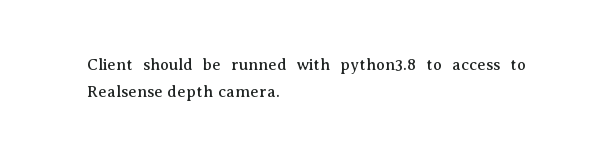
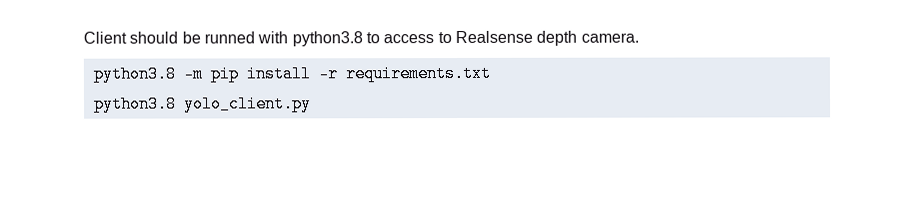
(280, 93) none -> [92,64,491,83] [92,95,312,113] // python3.8 -m pip install -r requirements.txt // python3.8 yolo_client.py

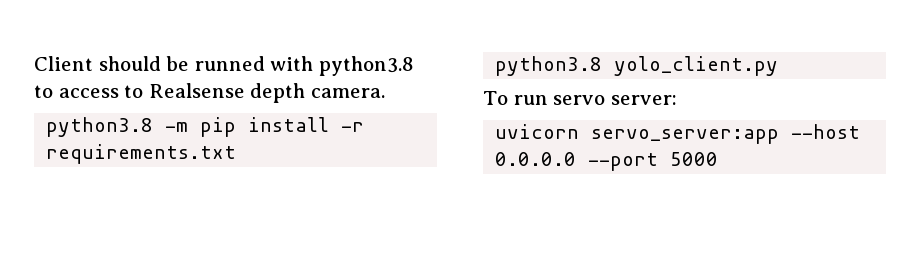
(312, 104) none -> [483,91,677,105] [495,124,861,144] [495,152,719,171] // To run servo server: // uvicorn servo_server:app --host 0.0.0.0 --port 5000

